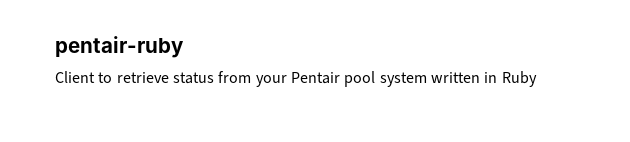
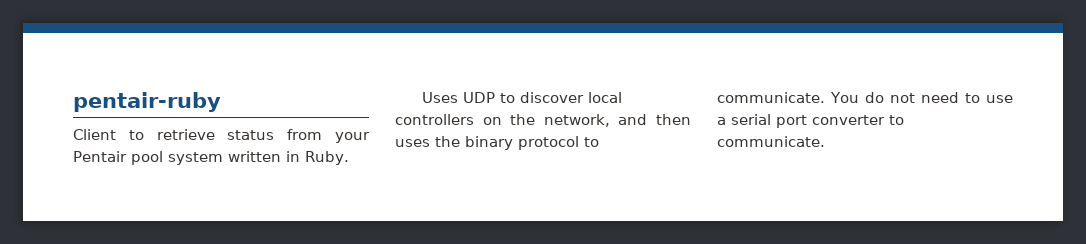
[501,71,537,87] Ruby -> [305,151,349,165] [422,92,623,103] [395,114,691,127] [395,136,599,150] [717,92,1013,103] [717,114,904,128] [717,136,825,147] Ruby. // Uses UDP to discover local controllers on the network, and then uses the binary protocol to communicate. You do not need to use a serial port converter to communicate.

